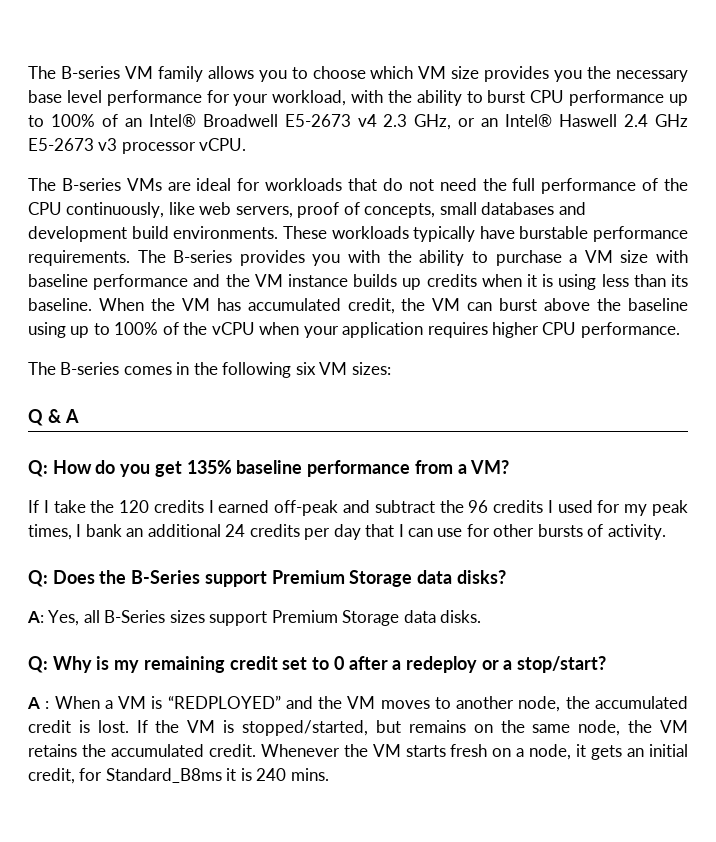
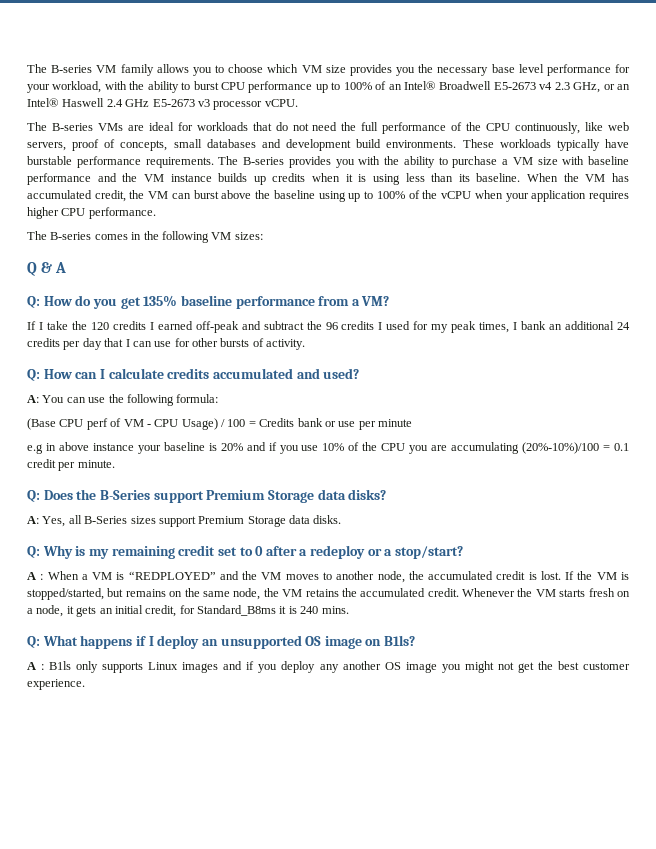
[295,362,316,375] six -> (209, 237) none
(666, 532) none -> [27,368,360,381] [27,394,219,406] [27,418,412,430] [27,442,630,454] [27,459,115,471] // Q: How can I calculate credits accumulated and used? // A: You can use the following formula: // (Base CPU perf of VM - CPU Usage) / 100 = Credits bank or use per minute // e.g in above instance your baseline is 20% and if you use 10% of the CPU you are accumulating (20%-10%)/100 = 0.1 credit per minute.
(329, 774) none -> [27,635,416,649] [27,661,630,673] [27,679,85,690] // Q: What happens if I deploy an unsupported OS image on B1ls? // A : B1ls only supports Linux images and if you deploy any another OS image you might not get the best customer experience.

